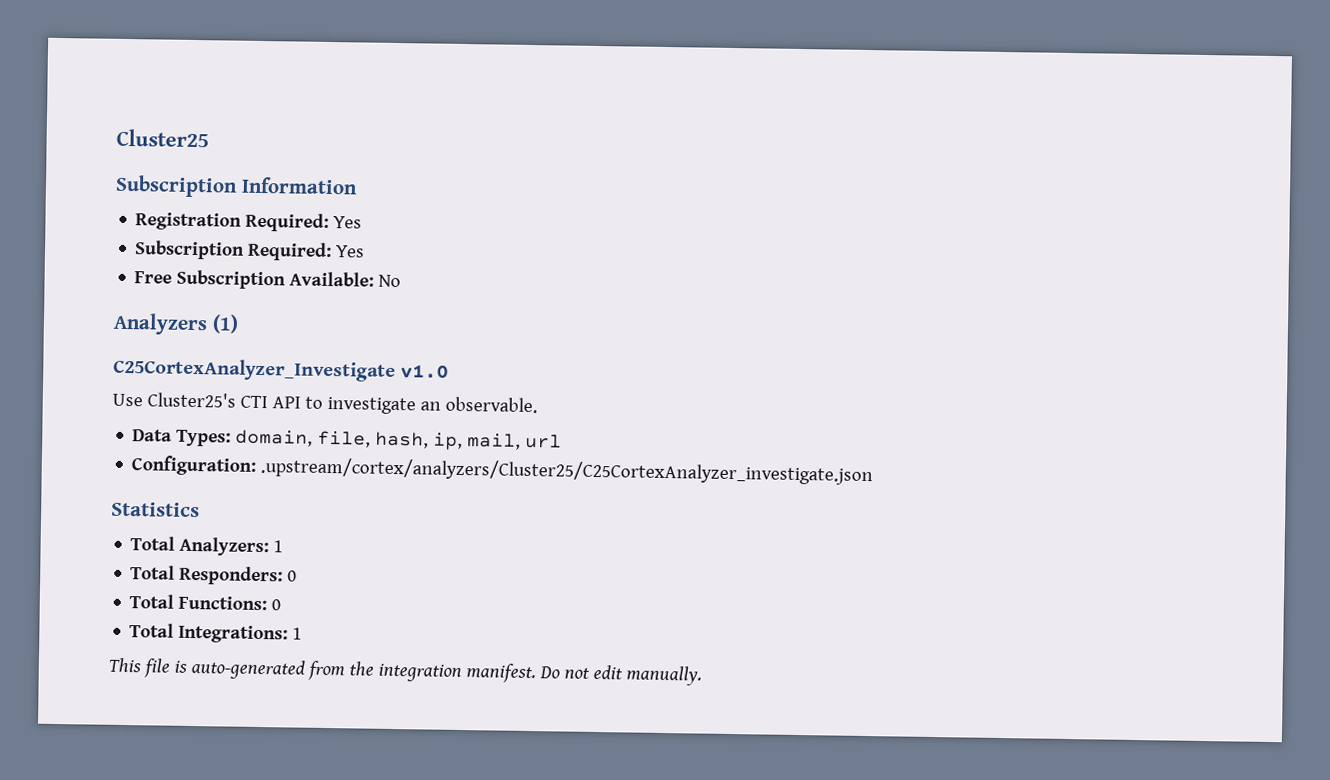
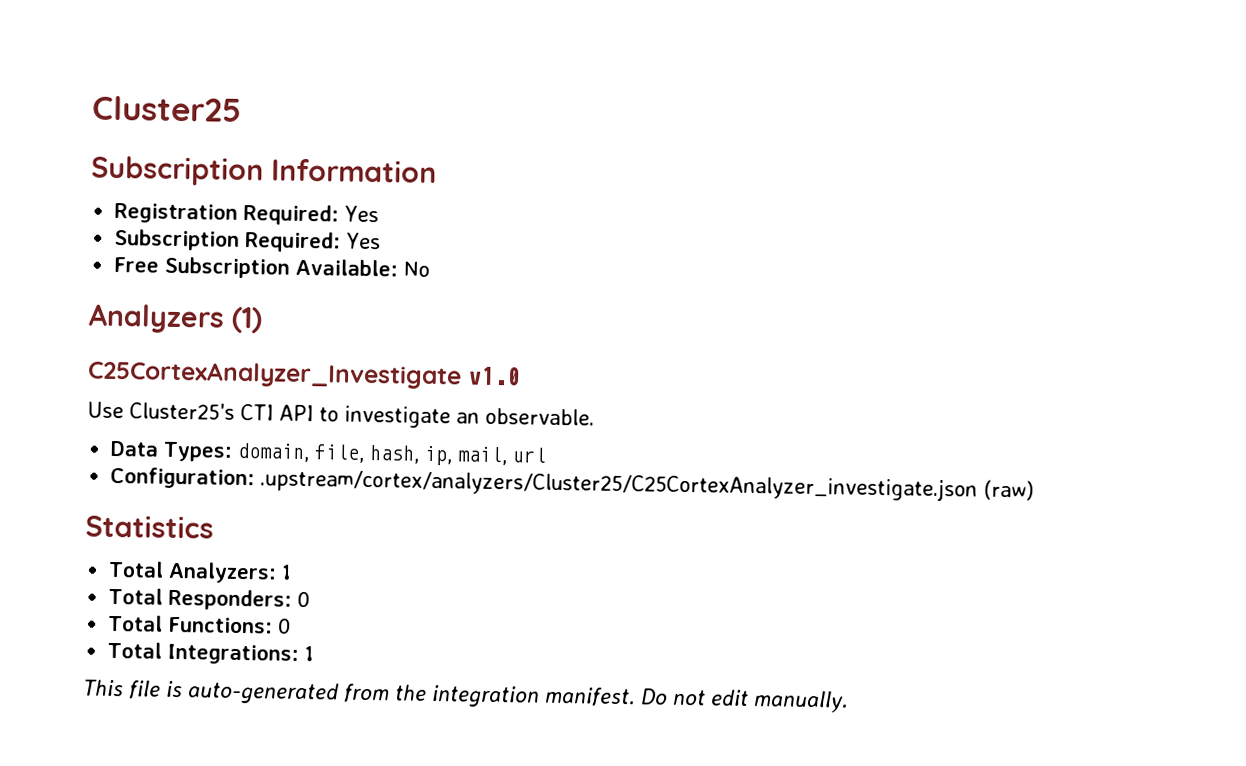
(874, 471) none -> [983,479,1035,501] (raw)

